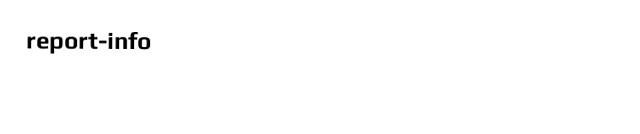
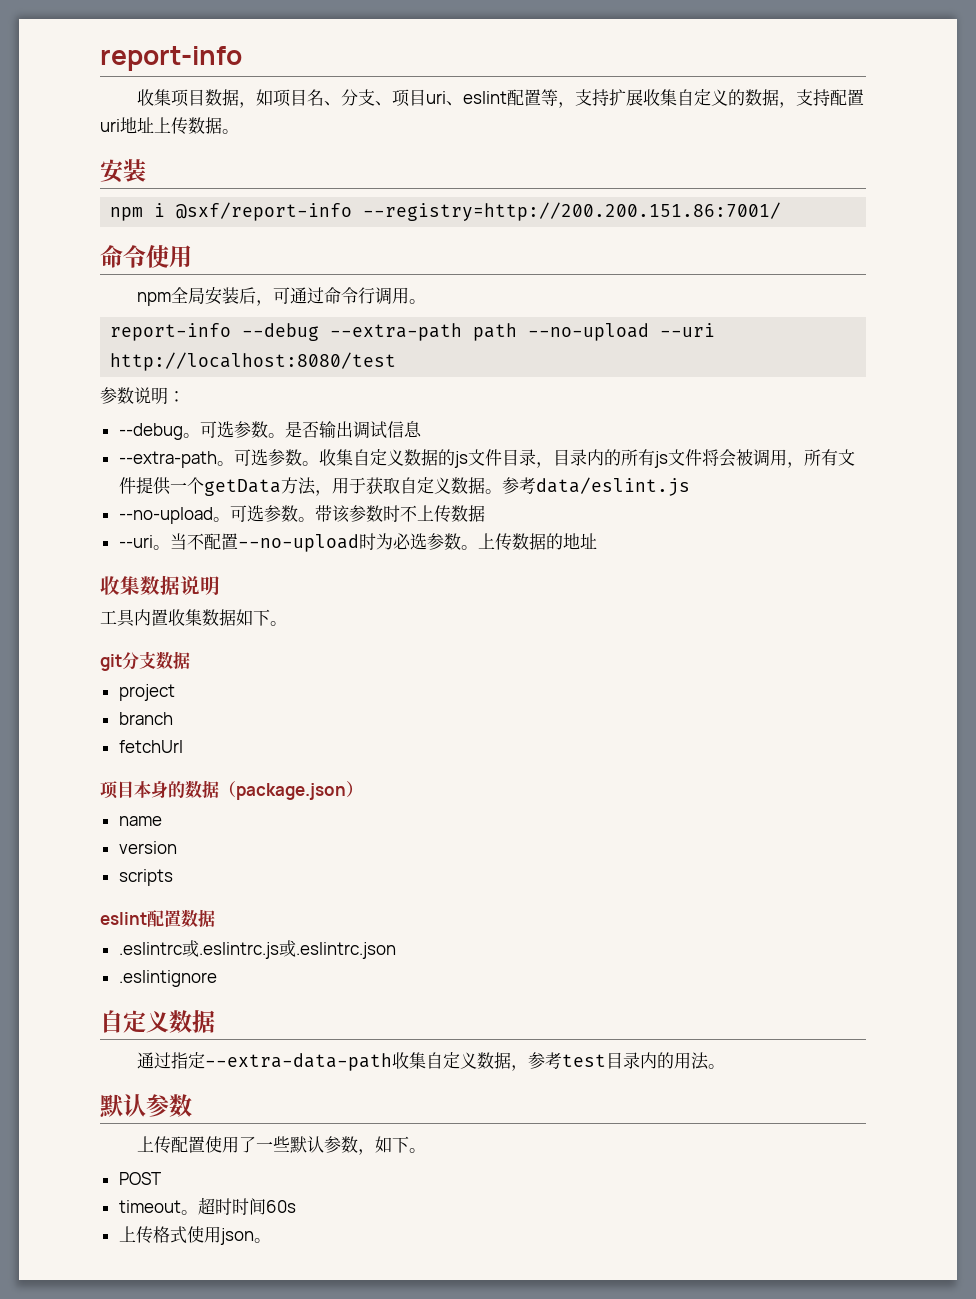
[26,30,152,55] report-info -> [100,46,242,71] [137,89,865,108] [100,117,239,135] [100,159,146,183] [110,202,782,221] [100,245,192,268] [137,287,427,306] [110,323,716,341] [110,352,397,371] [100,387,185,405] [118,421,422,440] [118,449,855,468] [118,477,690,496] [118,505,485,524] [118,533,597,552] [100,575,220,595] [100,609,287,627] [100,651,190,671] [118,684,175,701] [118,712,173,725] [118,740,183,753] [100,780,363,800] [118,816,162,826] [118,841,177,854] [118,869,173,886] [100,909,215,928] [118,940,396,959] [118,970,217,987] [100,1010,215,1033] [137,1052,726,1071] [100,1094,192,1118] [137,1136,427,1155] [118,1172,161,1185] [118,1197,296,1215] [118,1226,271,1245] report-info // 收集项目数据，如项目名、分支、项目uri、eslint配置等，支持扩展收集自定义的数据，支持配置uri地址上传数据。 // 安装 // npm i @sxf/report-info --registry=http://200.200.151.86:7001/ // 命令使用 // npm全局安装后，可通过命令行调用。 // report-info --debug --extra-path path --no-upload --uri http://localhost:8080/test // 参数说明： // --debug。可选参数。是否输出调试信息 // --extra-path。可选参数。收集自定义数据的js文件目录，目录内的所有js文件将会被调用，所有文件提供一个getData方法，用于获取自定义数据。参考data/eslint.js // --no-upload。可选参数。带该参数时不上传数据 // --uri。当不配置--no-upload时为必选参数。上传数据的地址 // 收集数据说明 // 工具内置收集数据如下。 // git分支数据 // project // branch // fetchUrl // 项目本身的数据（package.json） // name // version // scripts // eslint配置数据 // .eslintrc或.eslintrc.js或.eslintrc.json // .eslintignore // 自定义数据 // 通过指定--extra-data-path收集自定义数据，参考test目录内的用法。 // 默认参数 // 上传配置使用了一些默认参数，如下。 // POST // timeout。超时时间60s // 上传格式使用json。

